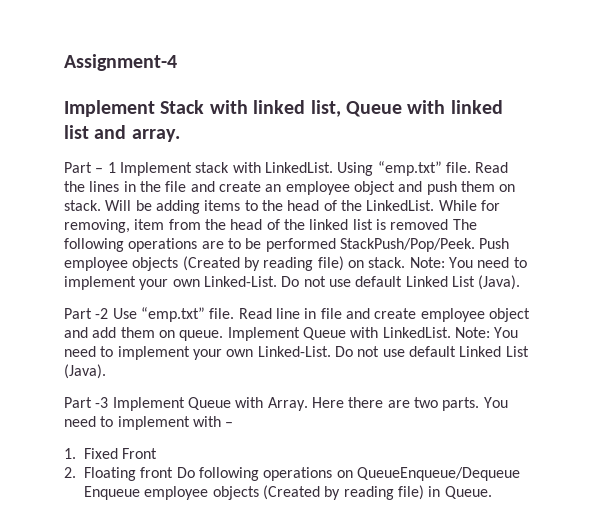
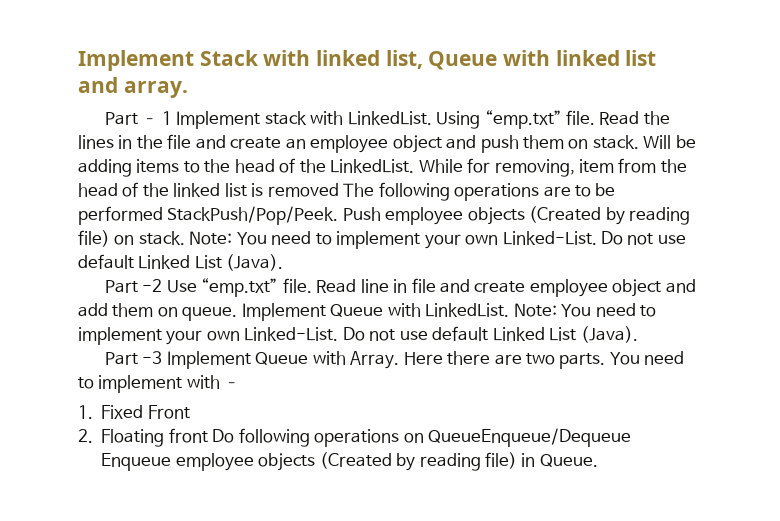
[64,54,177,71] Assignment-4 // -> (78, 60) none

